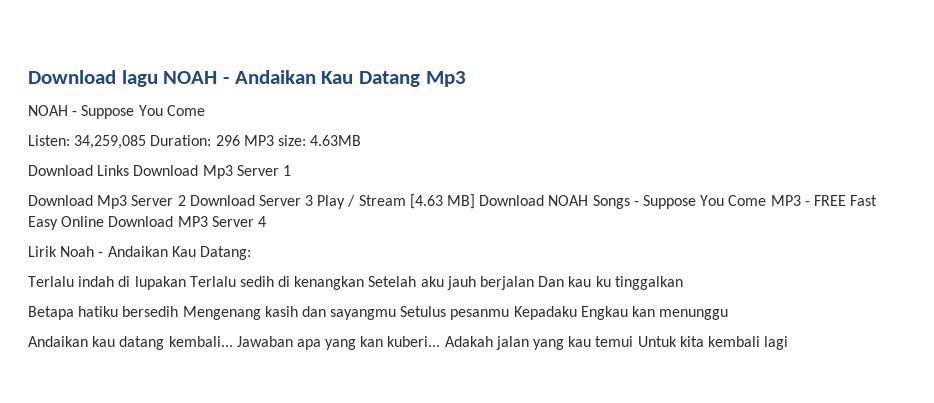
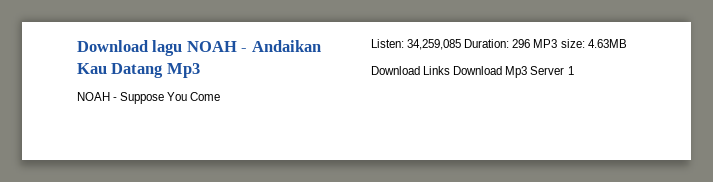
[28,194,878,209] [28,216,266,230] [28,246,251,260] [28,276,683,290] [28,306,729,320] [28,336,789,350] // Download Mp3 Server 2 Download Server 3 Play / Stream [4.63 MB] Download NOAH Songs - Suppose You Come MP3 - FREE Fast Easy Online Download MP3 Server 4 // Lirik Noah - Andaikan Kau Datang: // Terlalu indah di lupakan Terlalu sedih di kenangkan Setelah aku jauh berjalan Dan kau ku tinggalkan // Betapa hatiku bersedih Mengenang kasih dan sayangmu Setulus pesanmu Kepadaku Engkau kan menunggu // Andaikan kau datang kembali... Jawaban apa yang kan kuberi... Adakah jalan yang kau temui Untuk kita kembali lagi -> (574, 70) none

